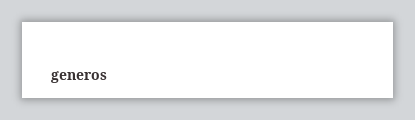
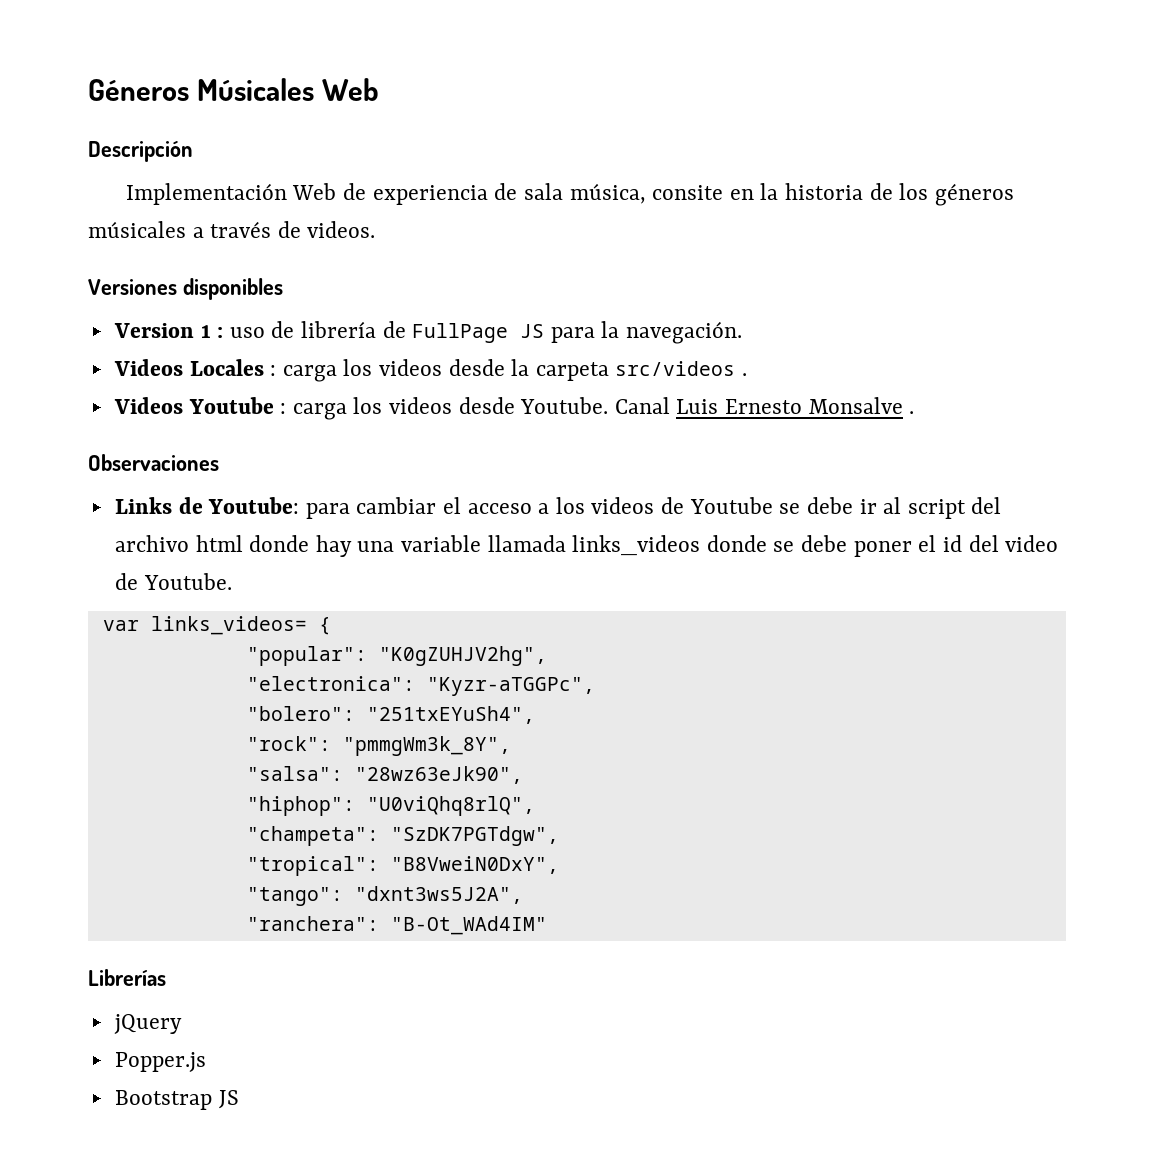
[51,71,107,83] generos -> [88,78,380,101] [88,141,193,162] [125,183,1014,206] [88,221,376,238] [88,278,283,300] [113,321,743,344] [113,359,748,382] [113,397,915,420] [88,454,219,471] [114,497,1002,519] [114,535,1059,557] [114,573,232,590] [102,616,331,635] [246,646,547,666] [246,676,595,696] [246,706,535,724] [246,736,511,756] [246,766,523,784] [246,796,535,816] [246,826,559,846] [246,856,559,876] [246,886,523,906] [246,916,547,935] [88,969,166,986] [113,1014,182,1034] [114,1052,206,1072] [114,1090,239,1110] Géneros Músicales Web // Descripción // Implementación Web de experiencia de sala música, consite en la historia de los géneros músicales a través de videos. // Versiones disponibles // Version 1 : uso de librería de FullPage JS para la navegación. // Videos Locales : carga los videos desde la carpeta src/videos . // Videos Youtube : carga los videos desde Youtube. Canal Luis Ernesto Monsalve . // Observaciones // Links de Youtube: para cambiar el acceso a los videos de Youtube se debe ir al script del archivo html donde hay una variable llamada links_videos donde se debe poner el id del video de Youtube. // var links_videos= { // "popular": "K0gZUHJV2hg", // "electronica": "Kyzr-aTGGPc", // "bolero": "251txEYuSh4", // "rock": "pmmgWm3k_8Y", // "salsa": "28wz63eJk90", // "hiphop": "U0viQhq8rlQ", // "champeta": "SzDK7PGTdgw", // "tropical": "B8VweiN0DxY", // "tango": "dxnt3ws5J2A", // "ranchera": "B-Ot_WAd4IM" // Librerías // jQuery // Popper.js // Bootstrap JS

